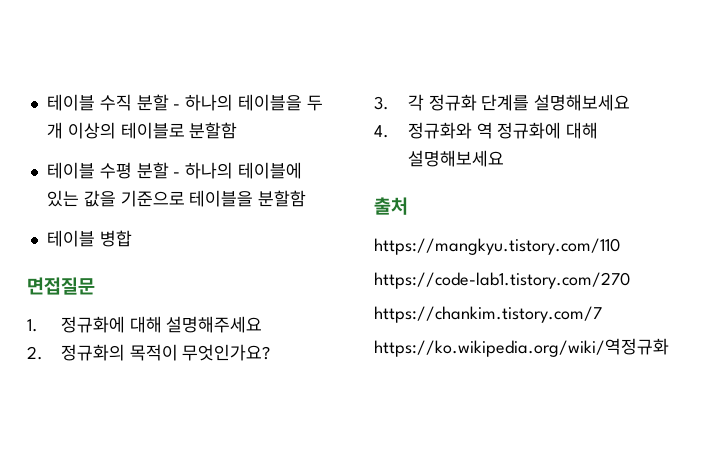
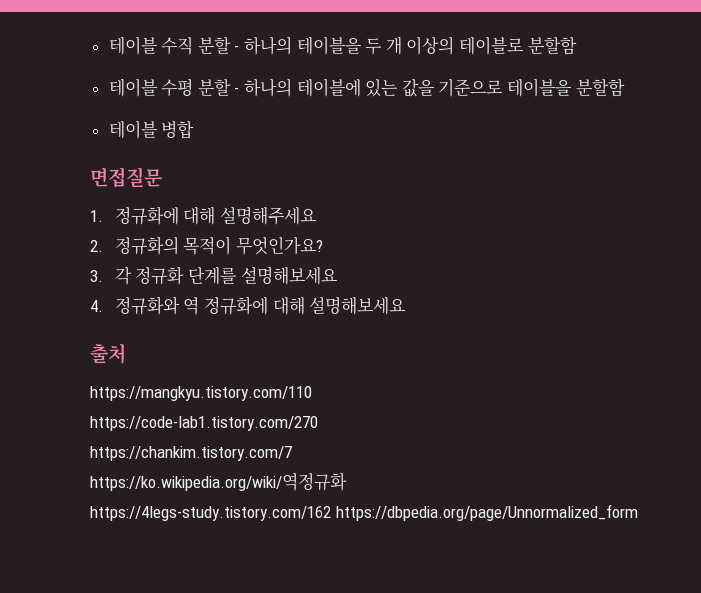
(669, 347) none -> [90,504,638,521] // https://4legs-study.tistory.com/162 https://dbpedia.org/page/Unnormalized_form

